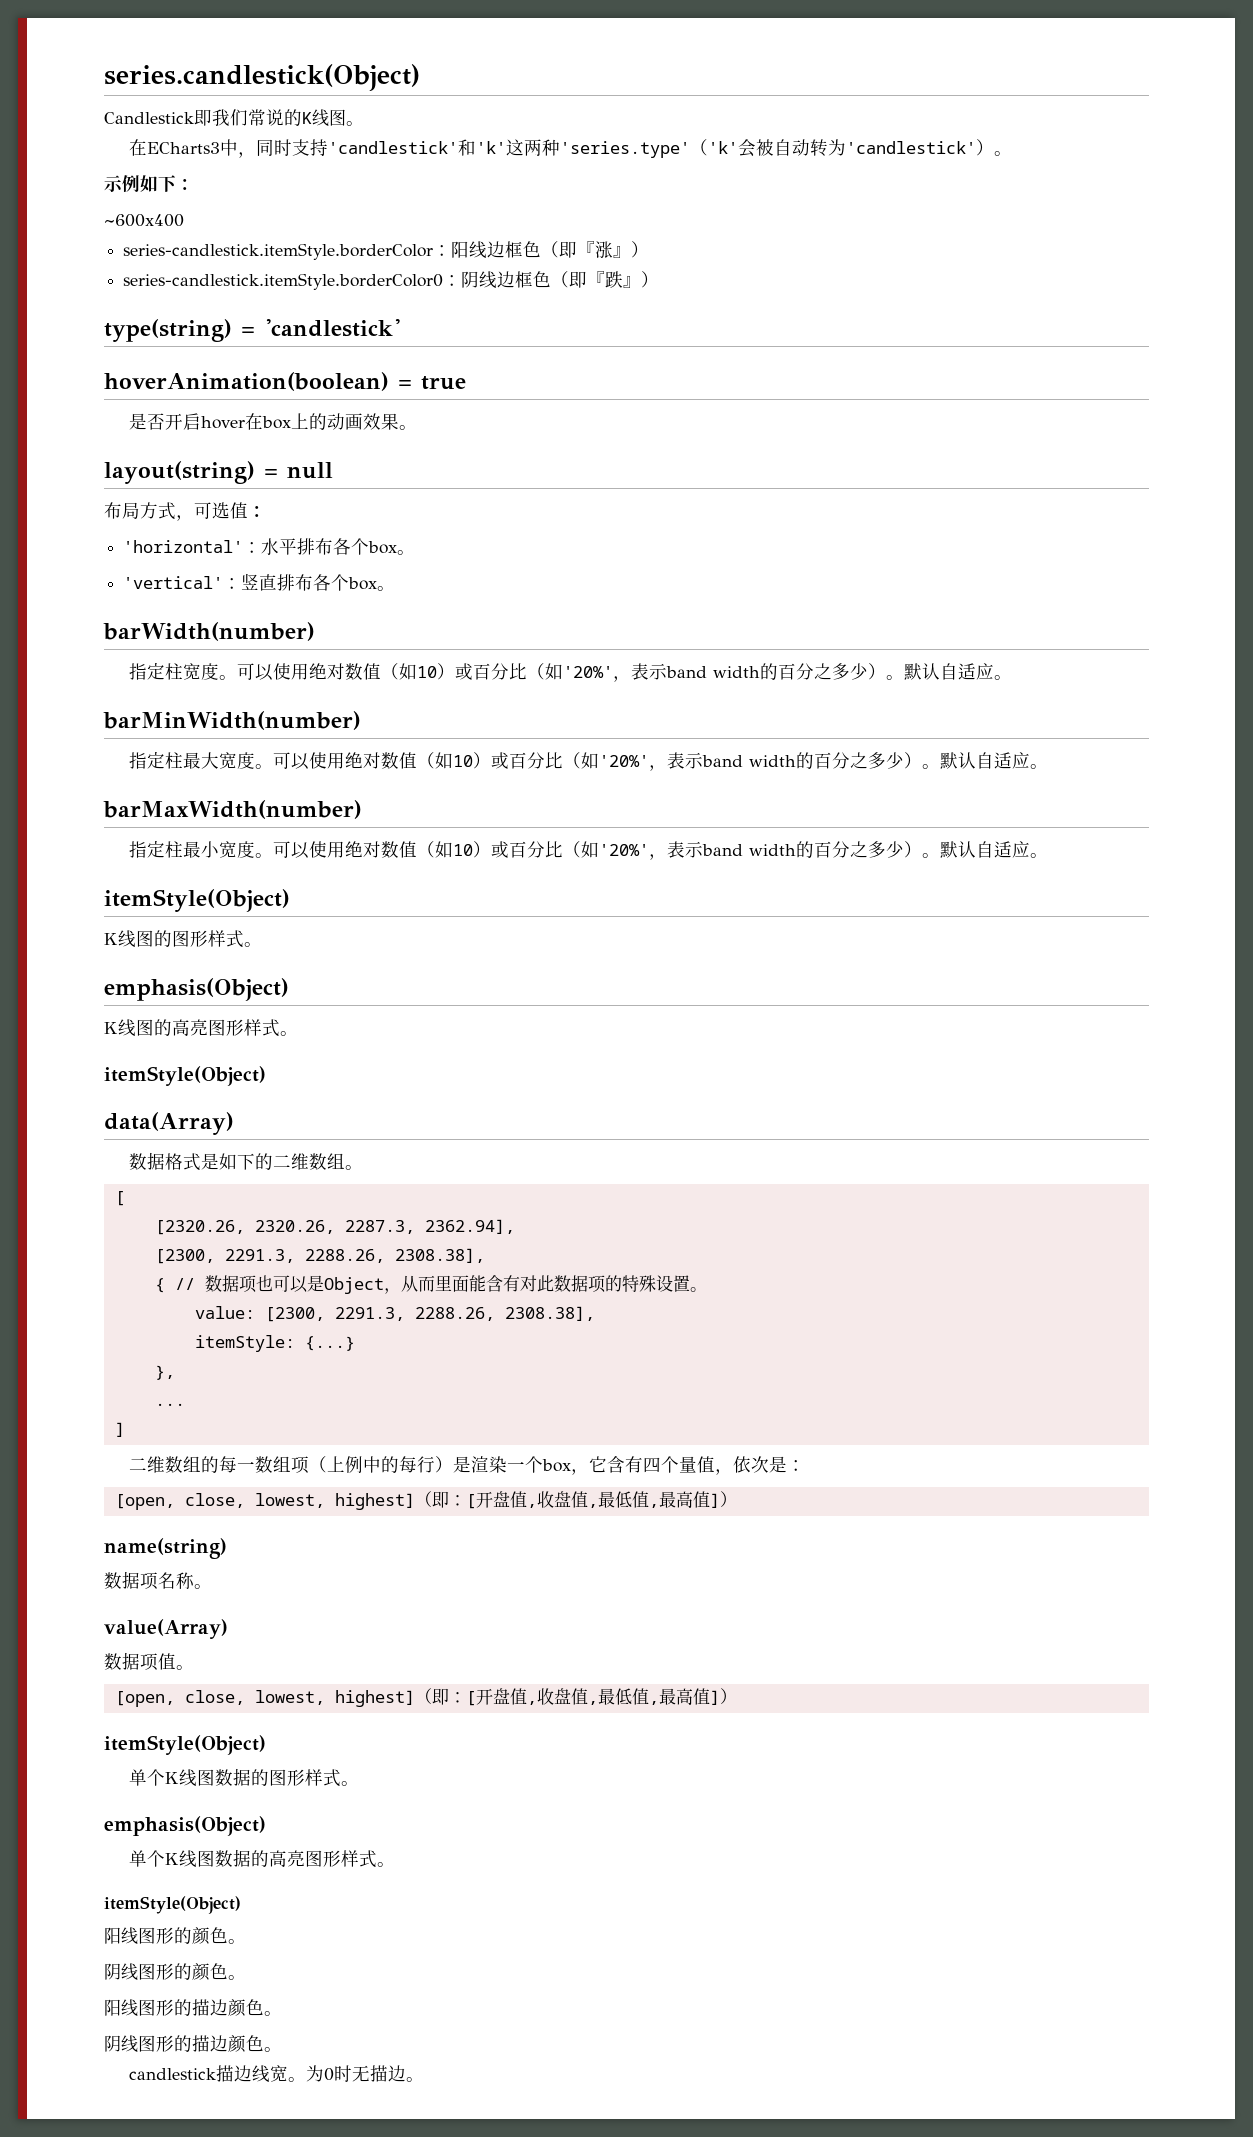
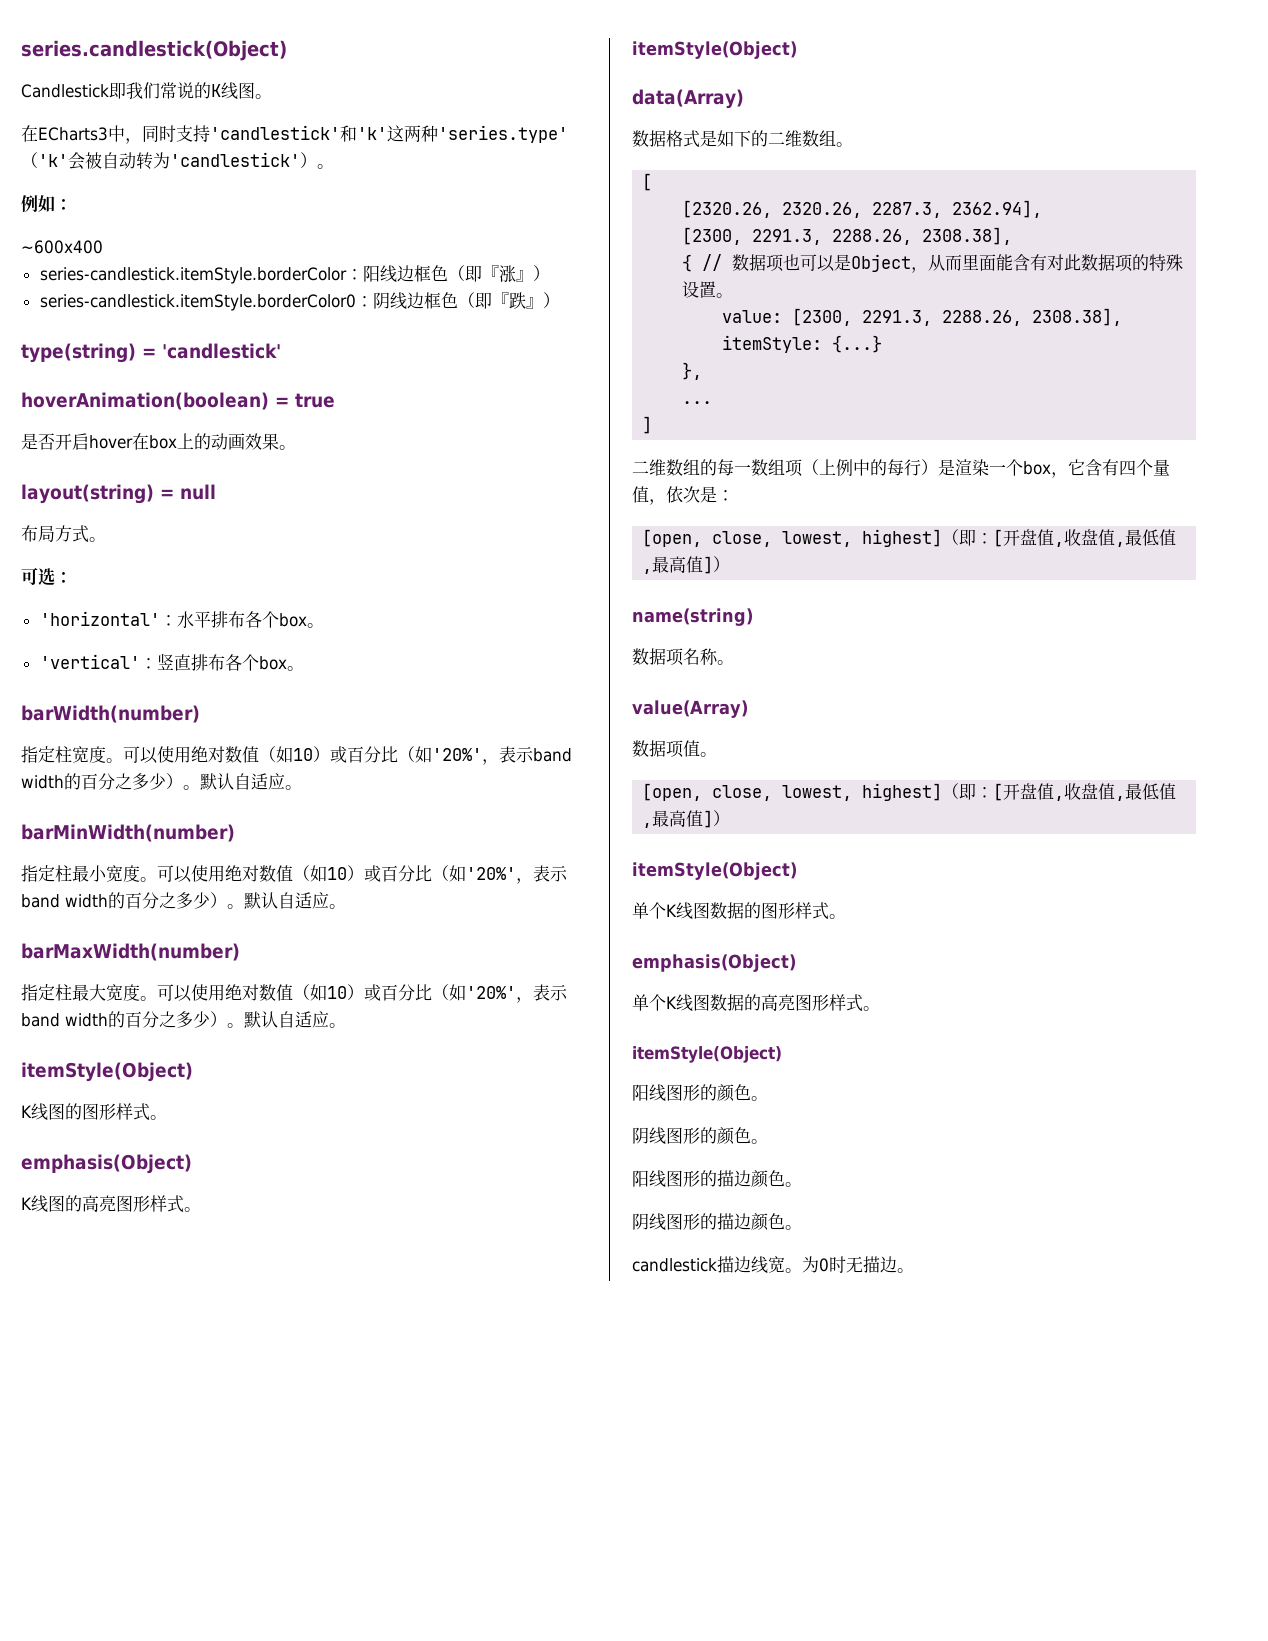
[104,175,176,192] 示例如下 -> [21,195,55,212] 例如
[176,502,248,521] ，可选值 -> [89,537,106,542] [21,567,55,585] 。 // 可选
[200,752,219,769] 大 -> [89,865,107,882] 小
[200,841,219,858] 小 -> [89,984,106,1001] 大

